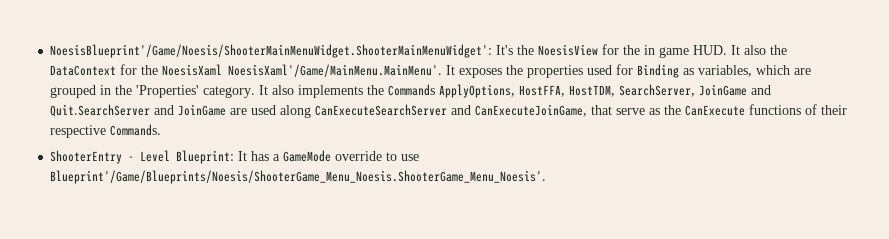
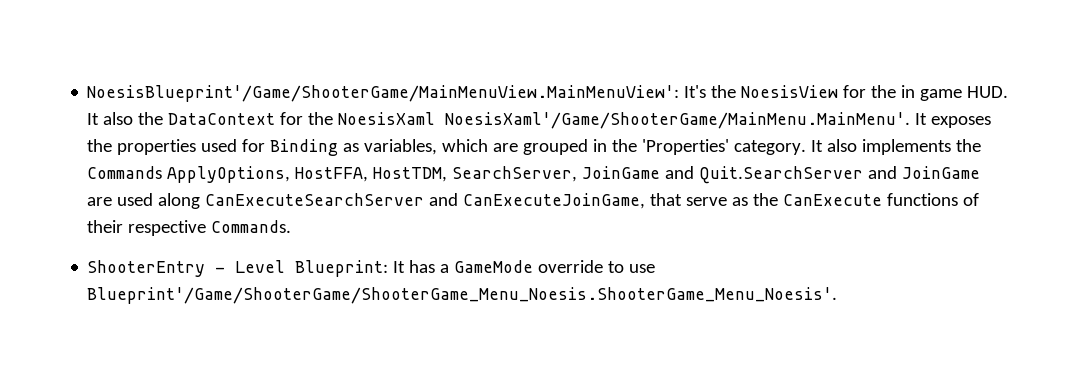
[50,44,493,58] NoesisBlueprint'/Game/Noesis/ShooterMainMenuWidget.ShooterMainMenuWidget': -> [87,85,680,102] NoesisBlueprint'/Game/ShooterGame/MainMenuView.MainMenuView':
[228,64,443,77] NoesisXaml'/Game/MainMenu.MainMenu'. -> [445,112,911,129] NoesisXaml'/Game/ShooterGame/MainMenu.MainMenu'.
[50,170,547,184] Blueprint'/Game/Blueprints/Noesis/ShooterGame_Menu_Noesis.ShooterGame_Menu_Noesis'. -> [87,287,838,304] Blueprint'/Game/ShooterGame/ShooterGame_Menu_Noesis.ShooterGame_Menu_Noesis'.

